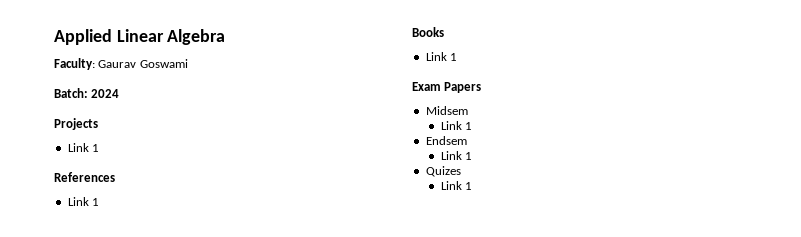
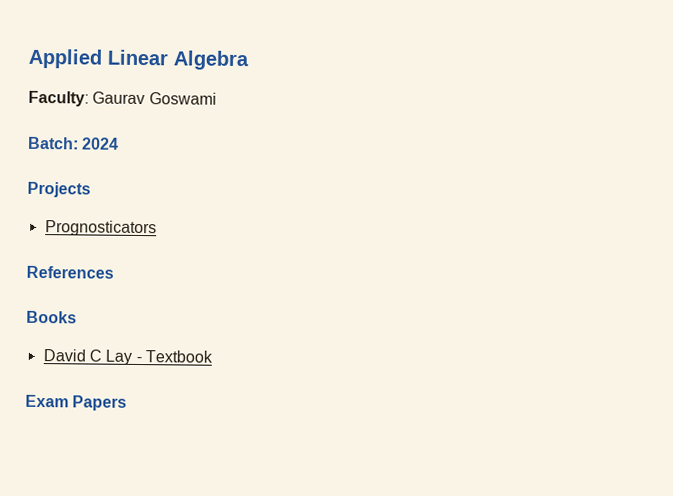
[67,143,100,152] Link 1 -> [44,220,157,237] Prognosticators
[67,197,100,206] // Link 1 -> (114, 272) none
[425,52,458,61] [412,82,482,93] [425,106,468,115] [440,121,472,130] [425,136,467,145] [440,151,472,160] [425,166,461,177] [440,181,472,190] Link 1 // Exam Papers // Midsem // Link 1 // Endsem // Link 1 // Quizes // Link 1 -> [42,349,213,365] [25,394,128,411] David C Lay - Textbook // Exam Papers

